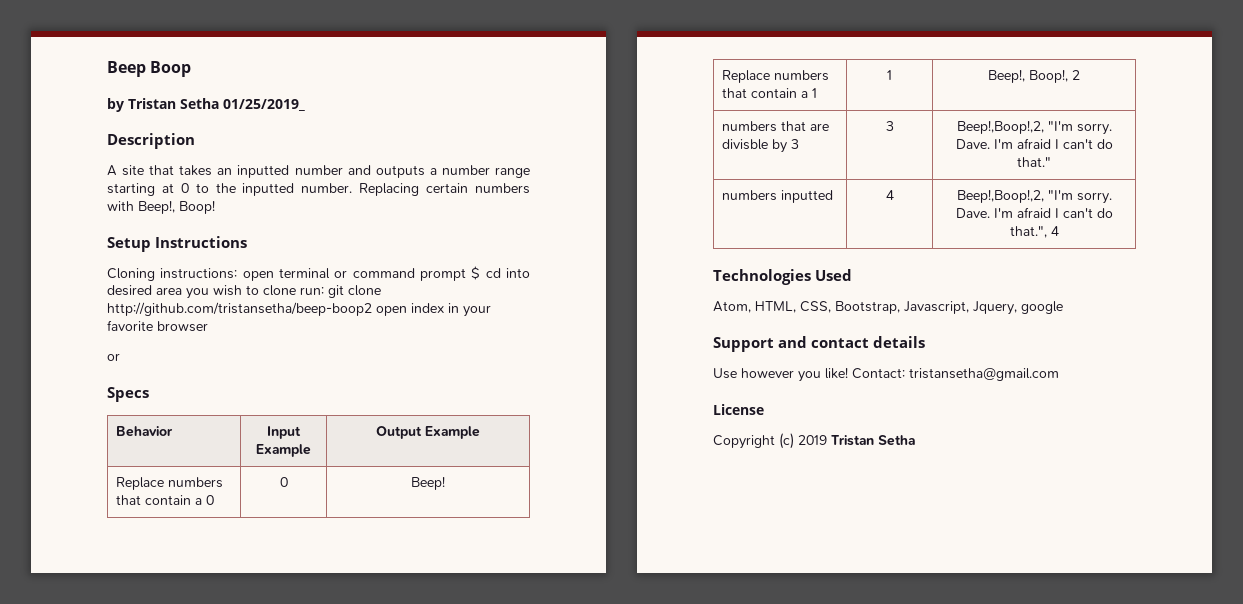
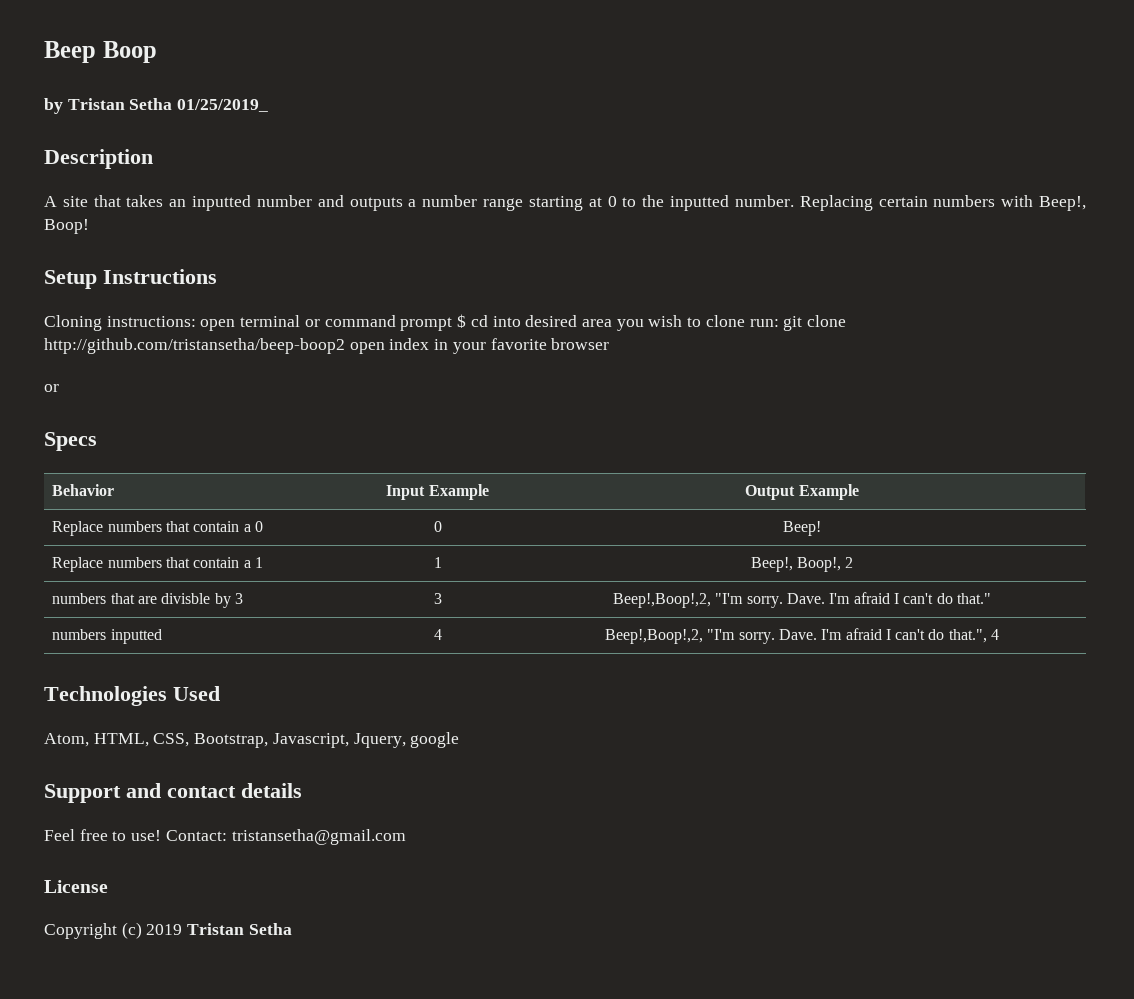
[713,367,848,382] Use however you like! -> [44,829,162,841] Feel free to use!

